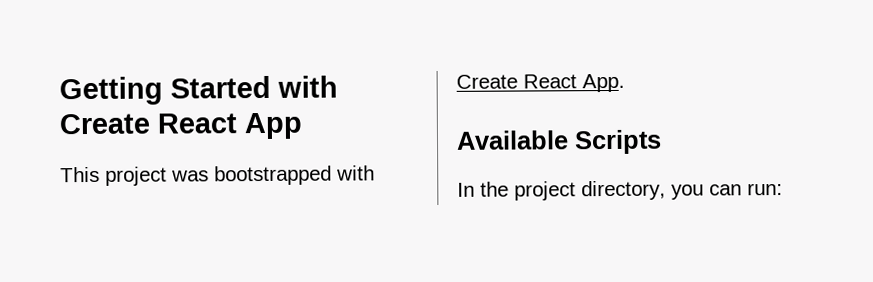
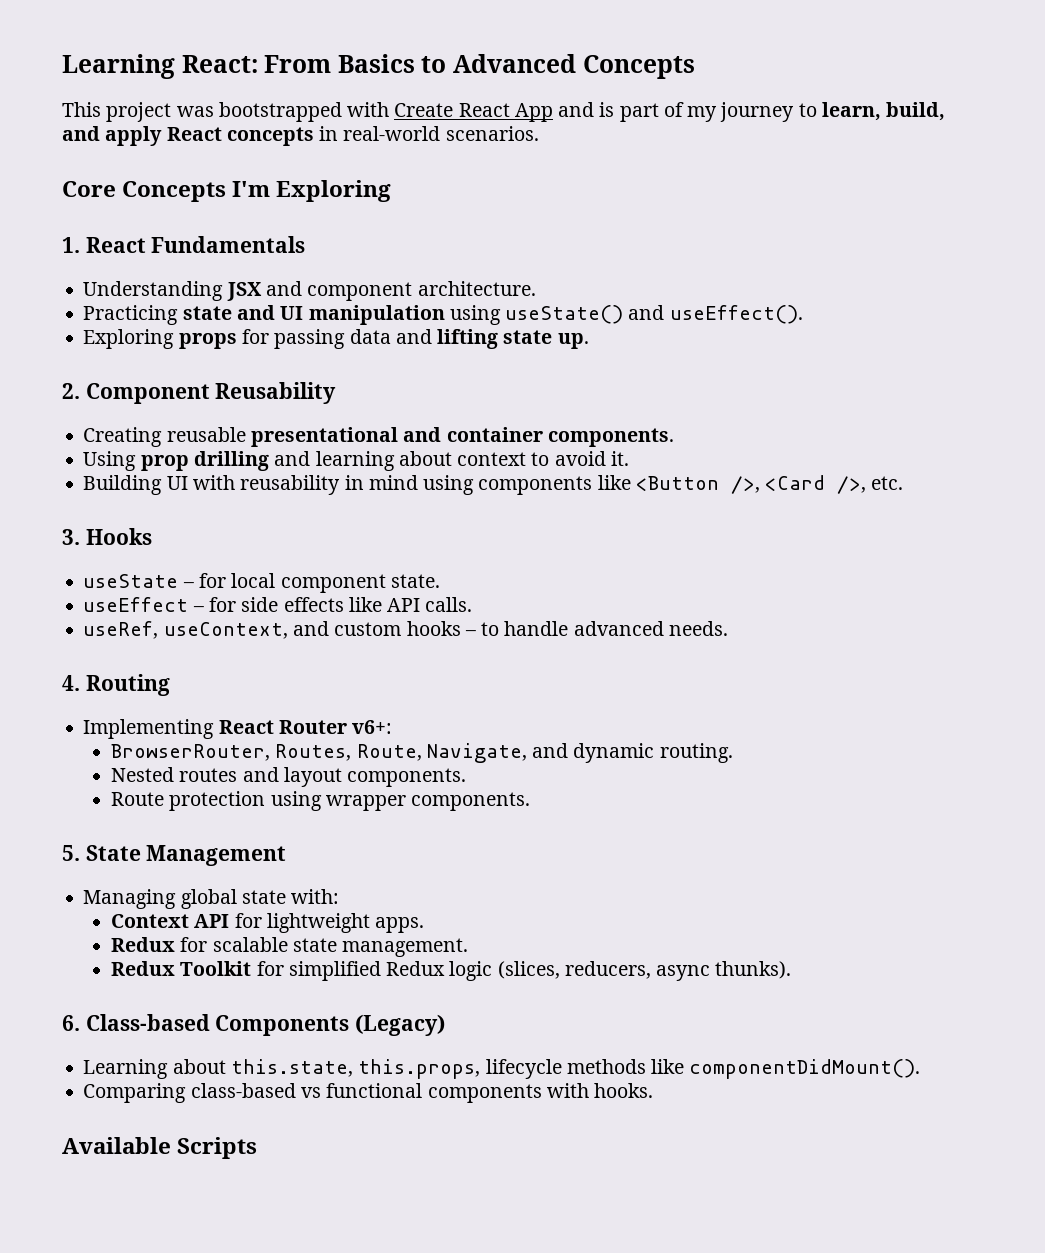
[59,75,338,106] [59,112,302,140] Getting Started with Create React App -> [62,54,695,79] Learning React: From Basics to Advanced Concepts
[582,73,625,93] [456,129,662,155] [457,180,783,201] App. // Available Scripts // In the project directory, you can run: -> [514,102,946,122] [62,126,539,146] [62,180,392,202] [62,236,306,253] [83,281,536,301] [83,305,803,325] [83,329,589,349] [62,382,337,404] [83,427,674,447] [83,451,629,471] [83,475,904,495] [62,528,152,545] [83,573,440,593] [83,597,473,612] [83,621,728,639] [62,674,170,696] [83,719,393,739] [111,743,733,763] [111,767,467,787] [111,791,531,811] [62,845,287,866] [83,889,340,909] [111,913,425,933] [111,937,469,957] [111,961,792,981] [62,1014,446,1036] [83,1059,921,1079] [83,1083,654,1103] [62,1137,258,1159] App and is part of my journey to learn, build, and apply React concepts in real-world scenarios. // Core Concepts I'm Exploring // 1. React Fundamentals // Understanding JSX and component architecture. // Practicing state and UI manipulation using useState() and useEffect(). // Exploring props for passing data and lifting state up. // 2. Component Reusability // Creating reusable presentational and container components. // Using prop drilling and learning about context to avoid it. // Building UI with reusability in mind using components like <Button />, <Card />, etc. // 3. Hooks // useState – for local component state. // useEffect – for side effects like API calls. // useRef, useContext, and custom hooks – to handle advanced needs. // 4. Routing // Implementing React Router v6+: // BrowserRouter, Routes, Route, Navigate, and dynamic routing. // Nested routes and layout components. // Route protection using wrapper components. // 5. State Management // Managing global state with: // Context API for lightweight apps. // Redux for scalable state management. // Redux Toolkit for simplified Redux logic (slices, reducers, async thunks). // 6. Class-based Components (Legacy) // Learning about this.state, this.props, lifecycle methods like componentDidMount(). // Comparing class-based vs functional components with hooks. // Available Scripts

